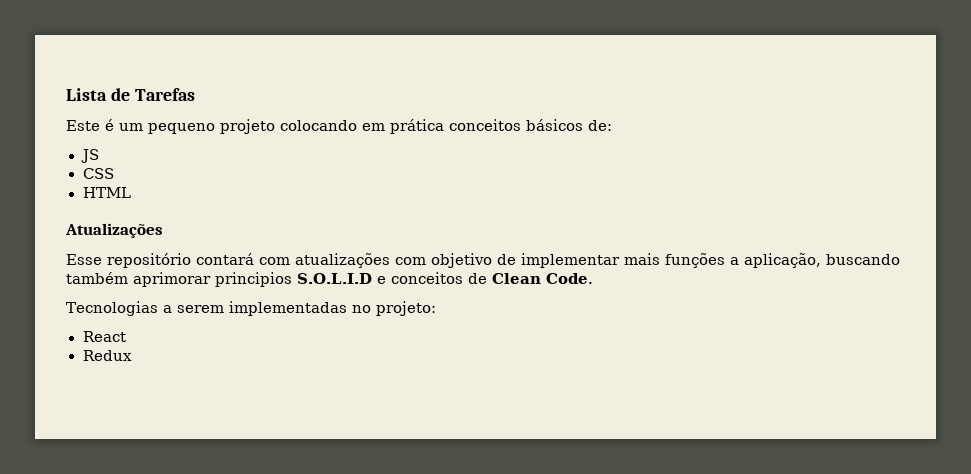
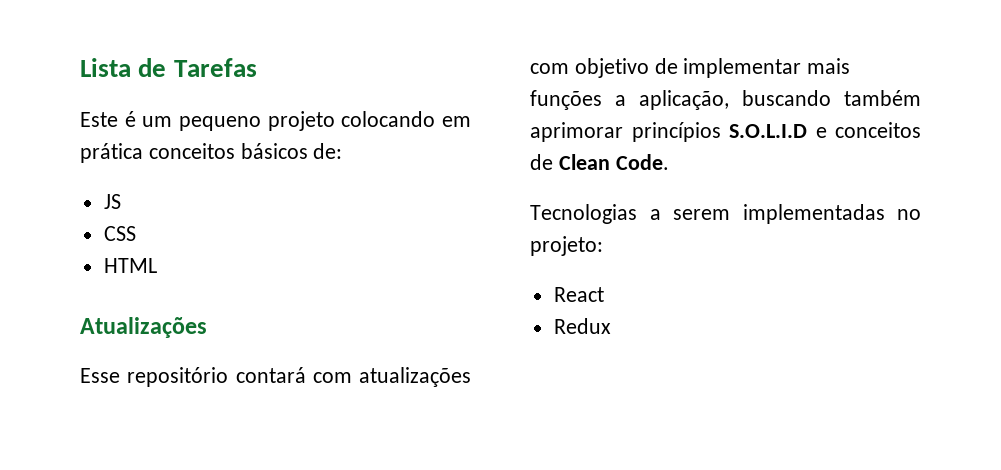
[215,272,292,287] principios -> [631,122,721,142] princípios

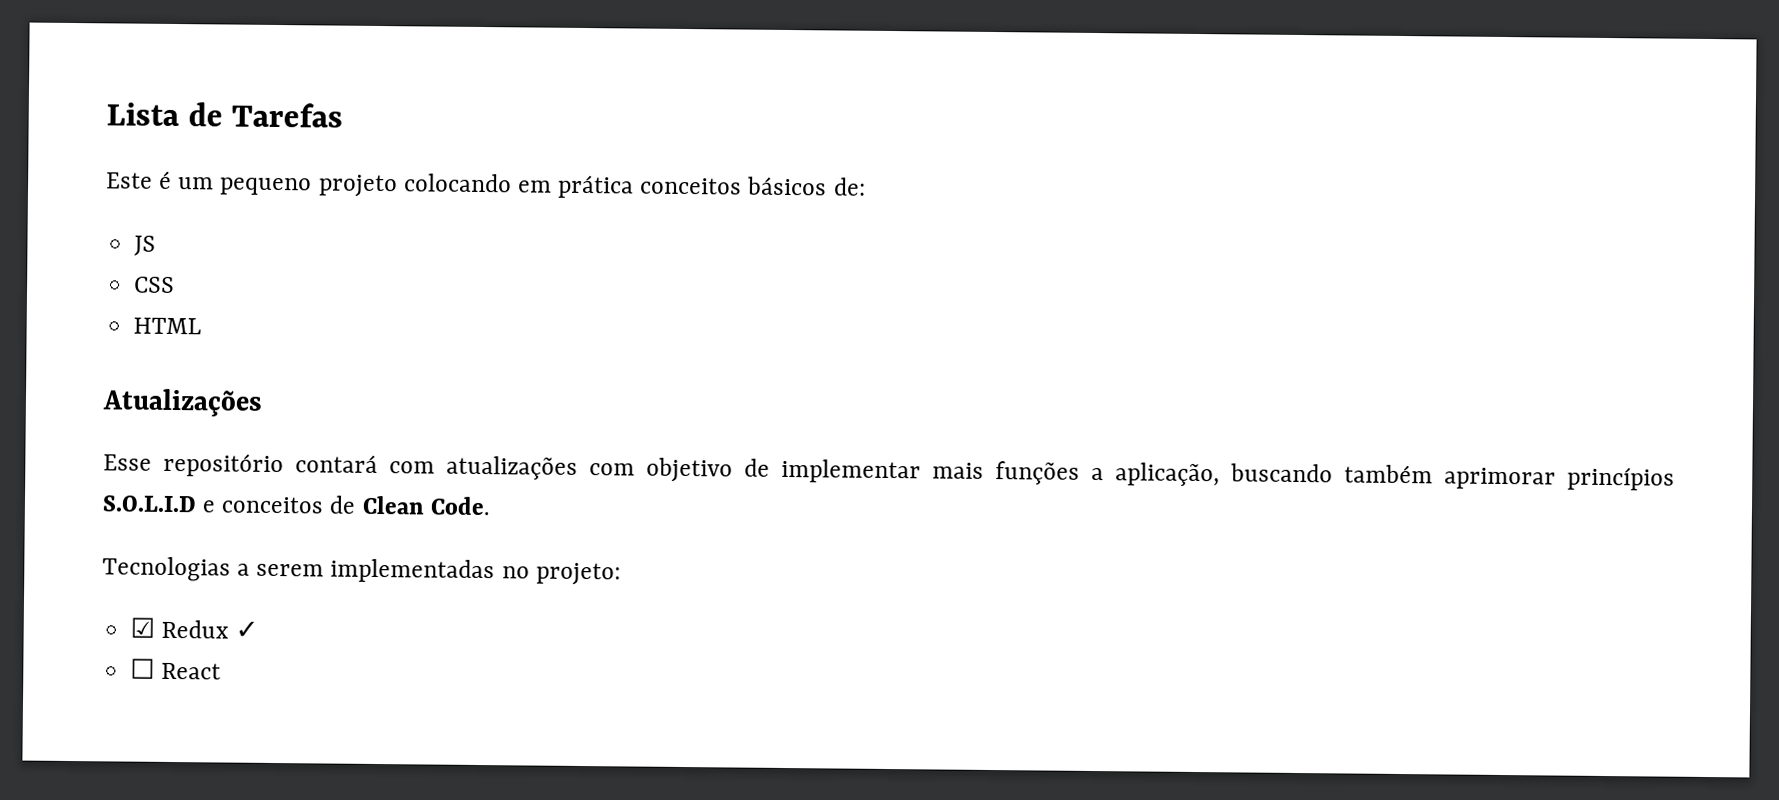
(603, 246) none -> [130,617,260,639] [130,658,156,679] ☑ Redux ✓ // ☐
[553,318,611,334] // Redux -> (222, 671) none

